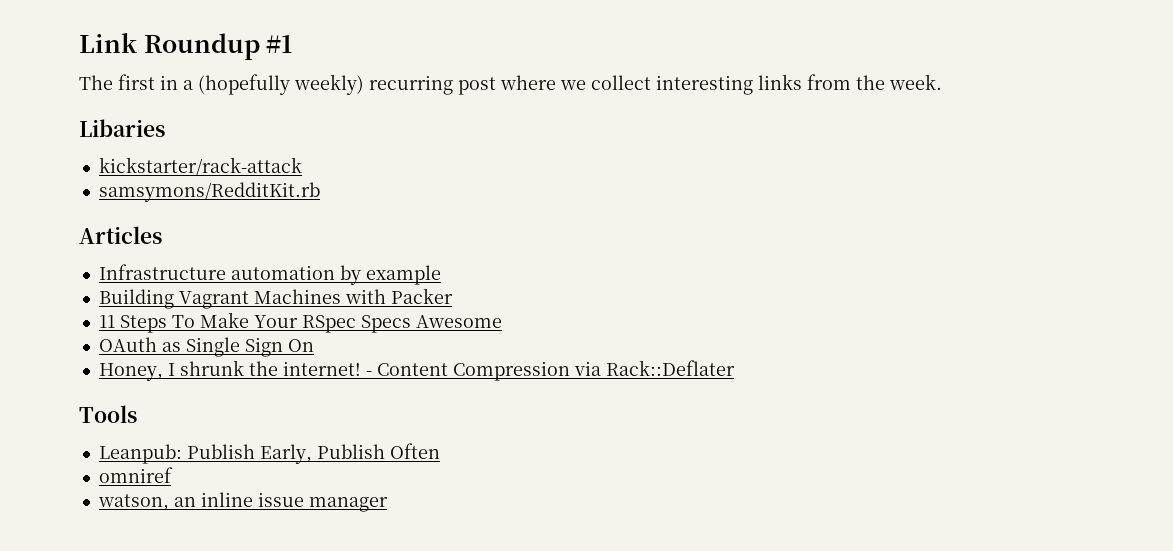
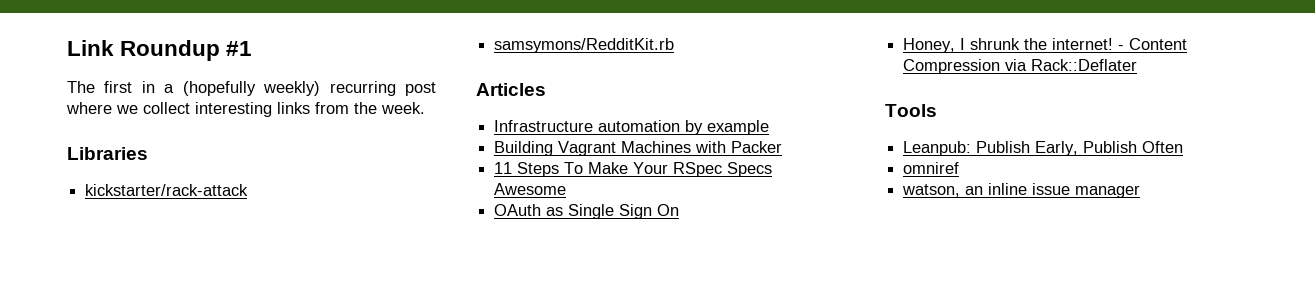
[79,119,165,137] Libaries -> [67,147,148,160] Libraries

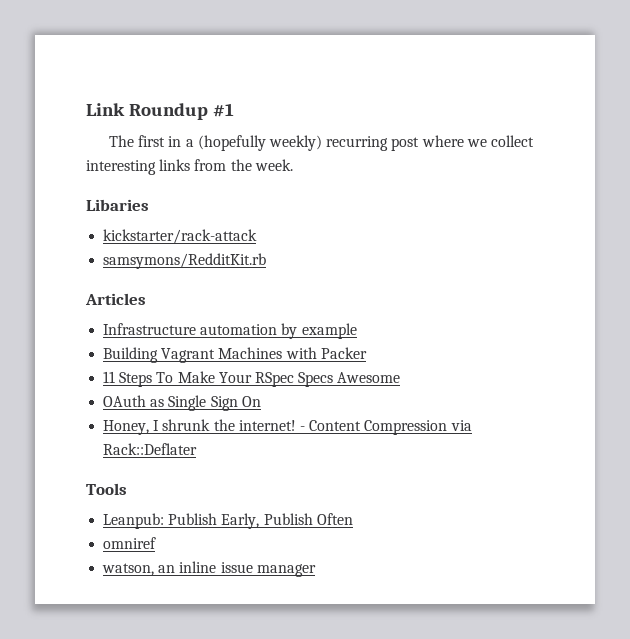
[67,147,148,160] Libraries -> [86,199,149,211] Libaries

